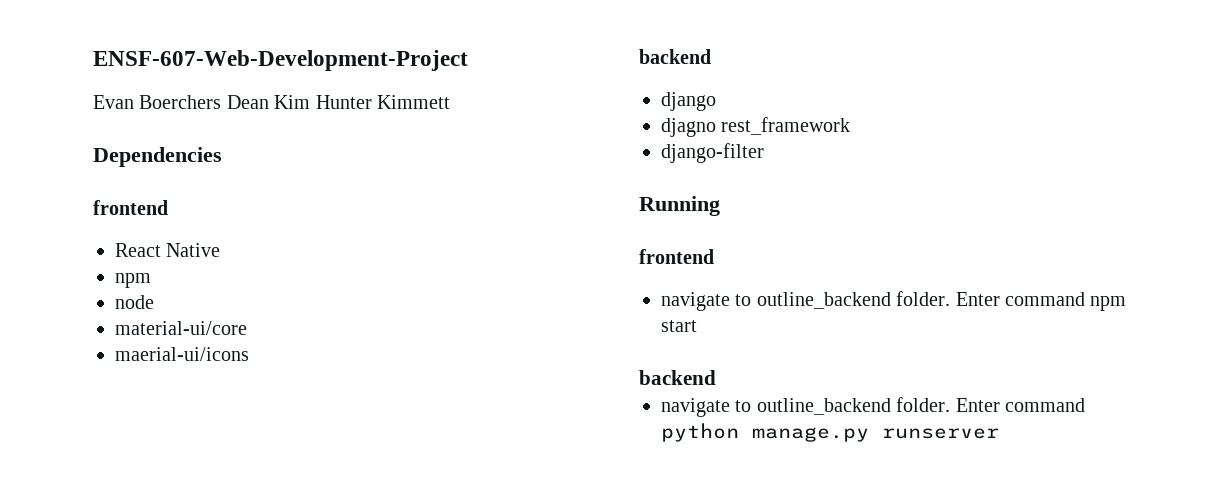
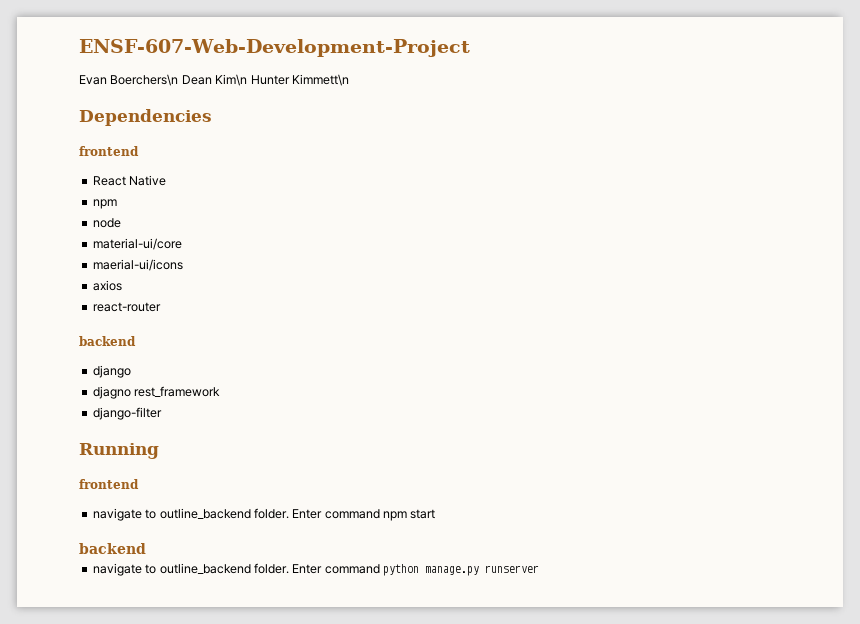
[139,95,450,109] Boerchers Dean Kim Hunter Kimmett -> [110,74,349,86] Boerchers\n Dean Kim\n Hunter Kimmett\n
(249, 354) none -> [92,280,122,291] [92,302,161,312] // axios // react-router

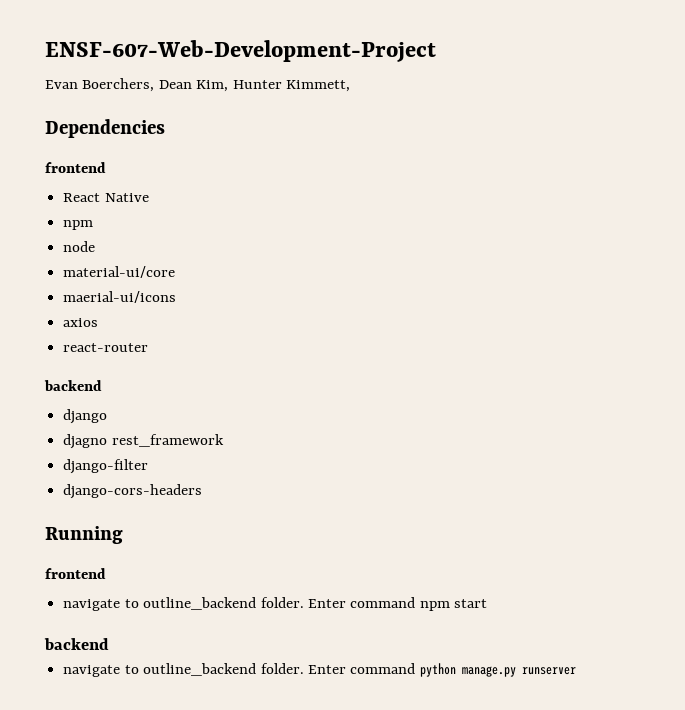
[110,74,349,86] Boerchers\n Dean Kim\n Hunter Kimmett\n -> [82,78,351,92] Boerchers, Dean Kim, Hunter Kimmett,
(162, 413) none -> [63,484,203,499] // django-cors-headers

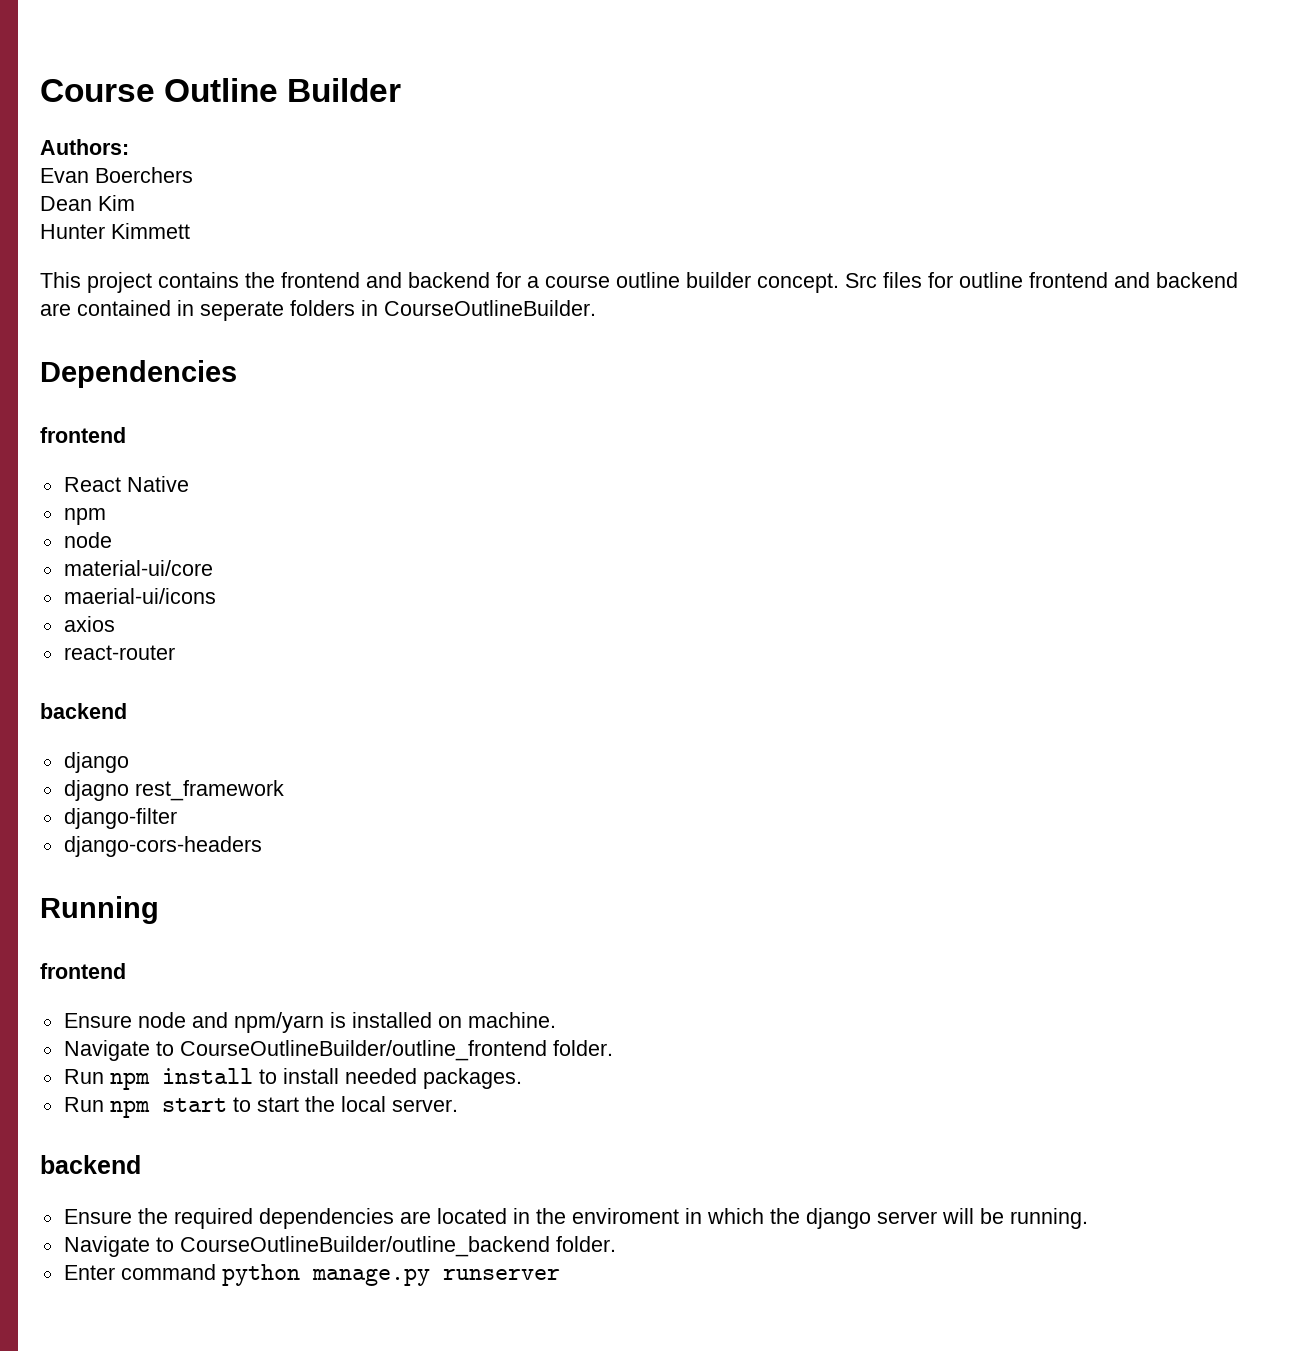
[45,40,436,62] [45,78,351,92] ENSF-607-Web-Development-Project // Evan Boerchers, Dean Kim, Hunter Kimmett, -> [40,78,402,102] [40,139,129,155] [40,167,193,183] [40,195,135,211] [40,223,190,239] [40,272,1238,293] [40,300,596,321] Course Outline Builder // Authors: // Evan Boerchers // Dean Kim // Hunter Kimmett // This project contains the frontend and backend for a course outline builder concept. Src files for outline frontend and backend are contained in seperate folders in CourseOutlineBuilder.
[63,597,488,611] [44,638,109,650] [63,663,304,677] navigate to outline_backend folder. Enter command npm start // backend // navigate to outline_backend folder. -> [63,1012,556,1033] [63,1040,613,1061] [63,1068,522,1090] [63,1096,458,1118] [40,1155,141,1174] [63,1208,1088,1229] [63,1236,616,1257] Ensure node and npm/yarn is installed on machine. // Navigate to CourseOutlineBuilder/outline_frontend folder. // Run npm install to install needed packages. // Run npm start to start the local server. // backend // Ensure the required dependencies are located in the enviroment in which the django server will be running. // Navigate to CourseOutlineBuilder/outline_backend folder. //

